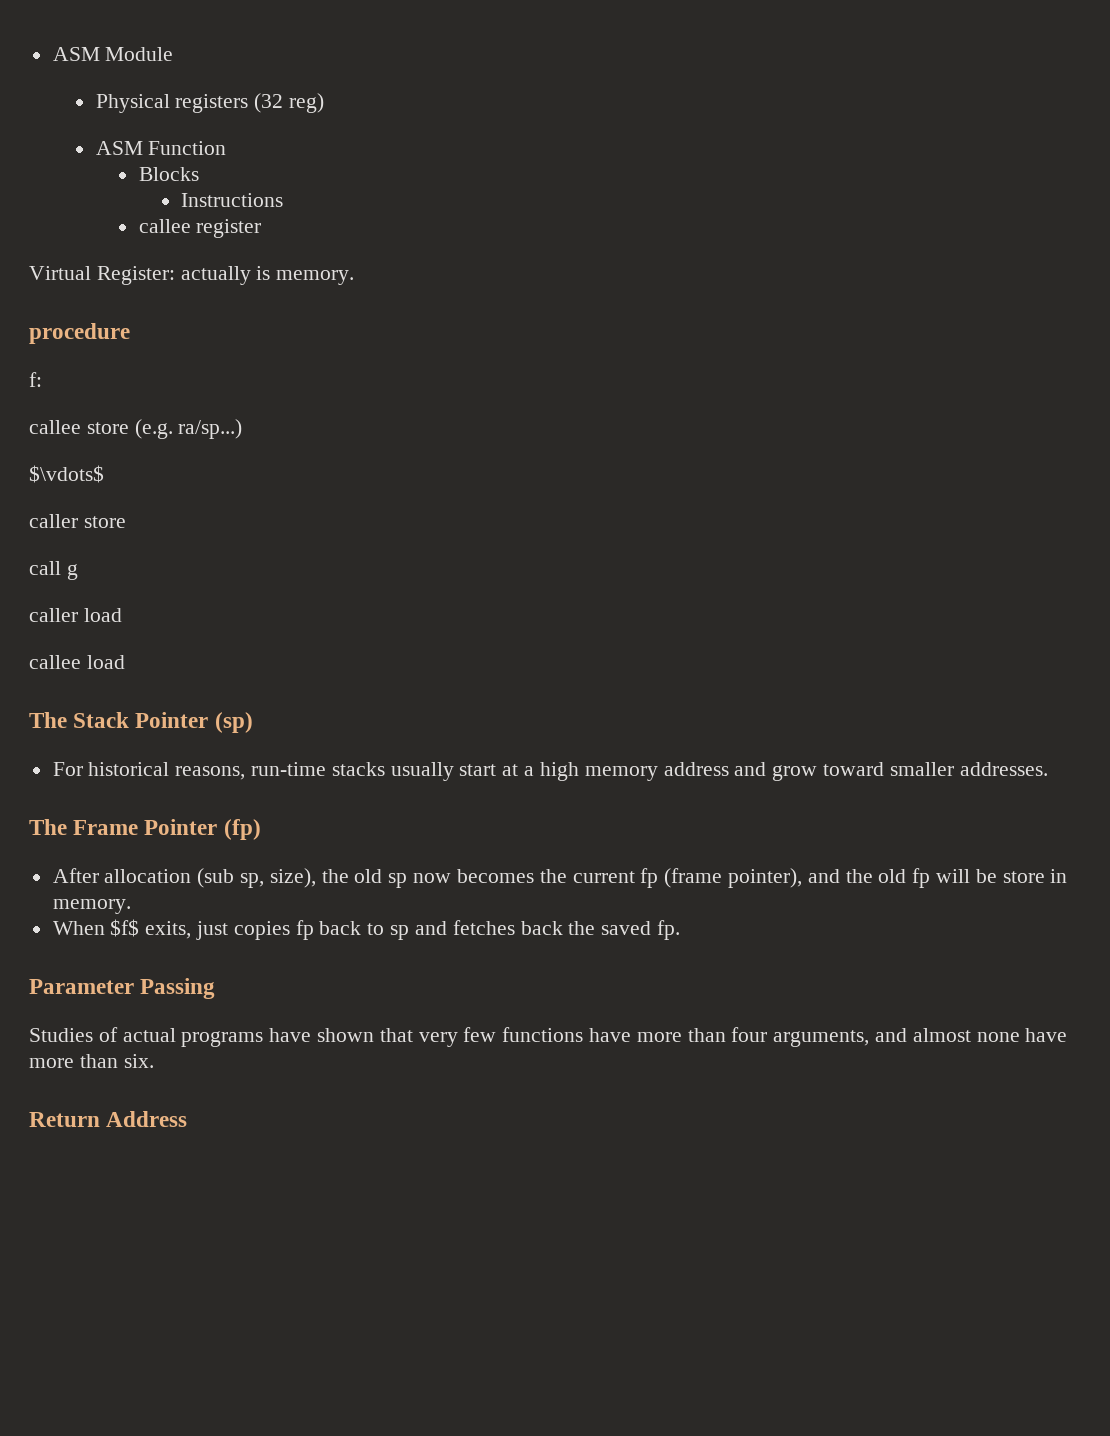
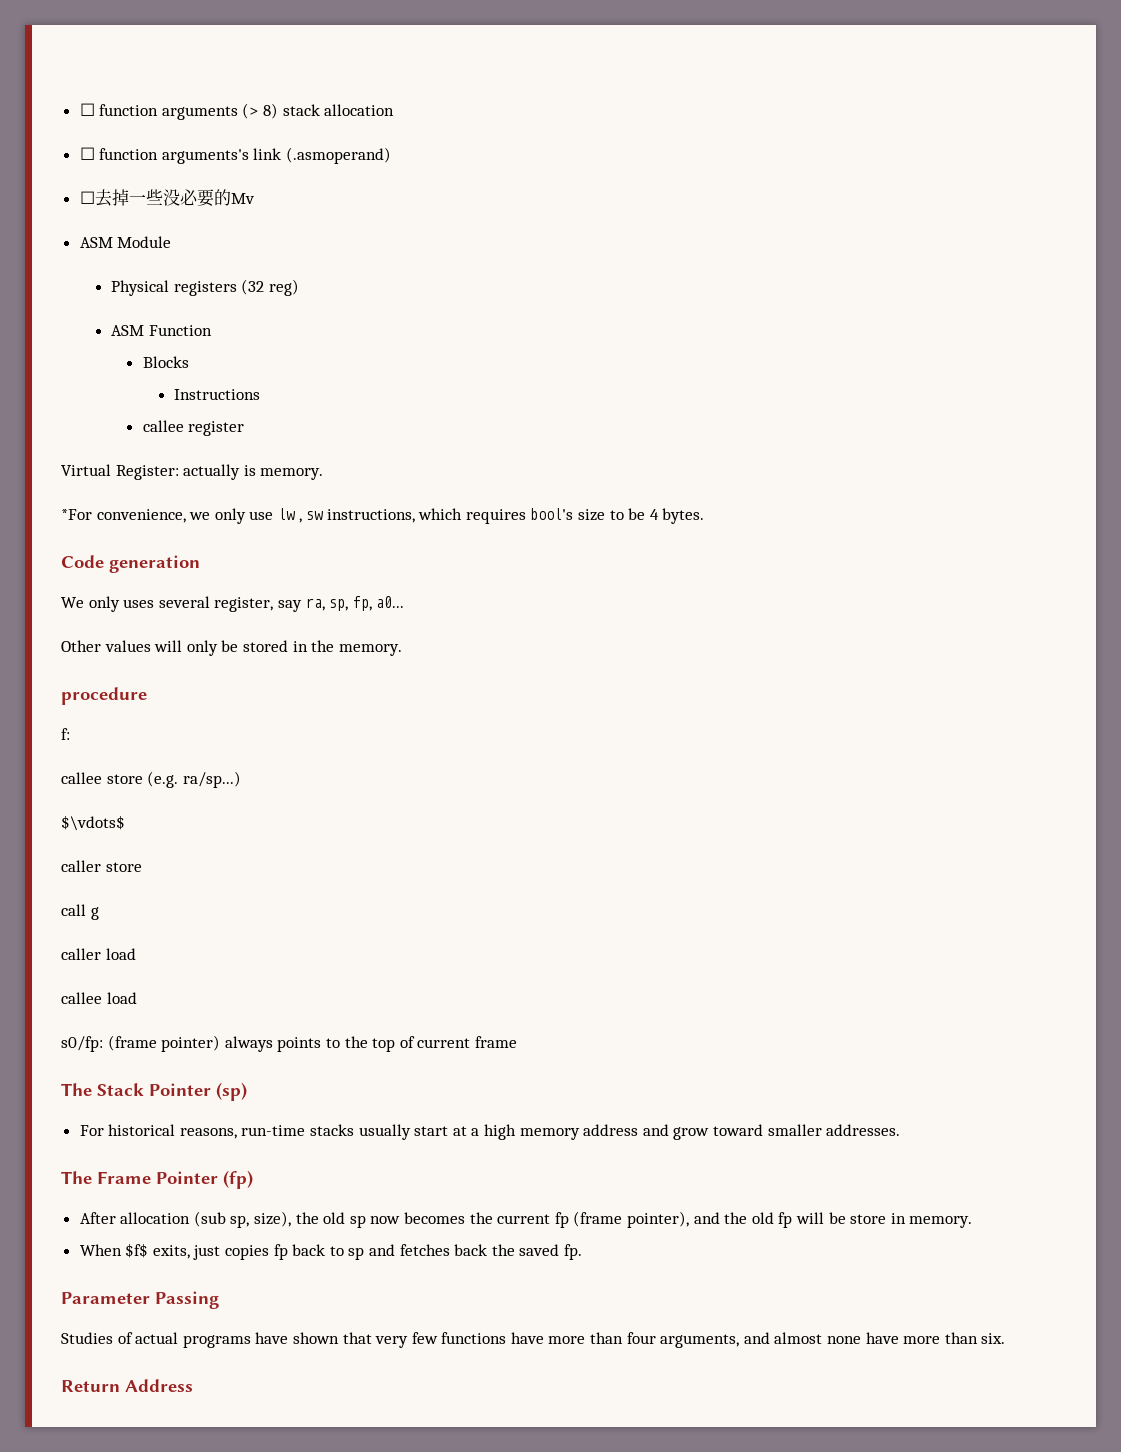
(52, 54) none -> [79,103,395,120] [79,147,392,164] [79,189,255,207] ☐ function arguments (> 8) stack allocation // ☐ function arguments's link (.asmoperand) // ☐去掉一些没必要的Mv //
(355, 277) none -> [61,508,705,524] [61,555,200,573] [61,596,405,612] [61,640,402,656] // *For convenience, we only use lw , sw instructions, which requires bool's size to be 4 bytes. // Code generation // We only uses several register, say ra, sp, fp, a0... // Other values will only be stored in the memory.
(125, 662) none -> [61,1035,517,1052] // s0/fp: (frame pointer) always points to the top of current frame

